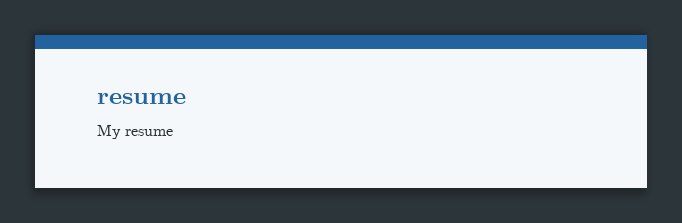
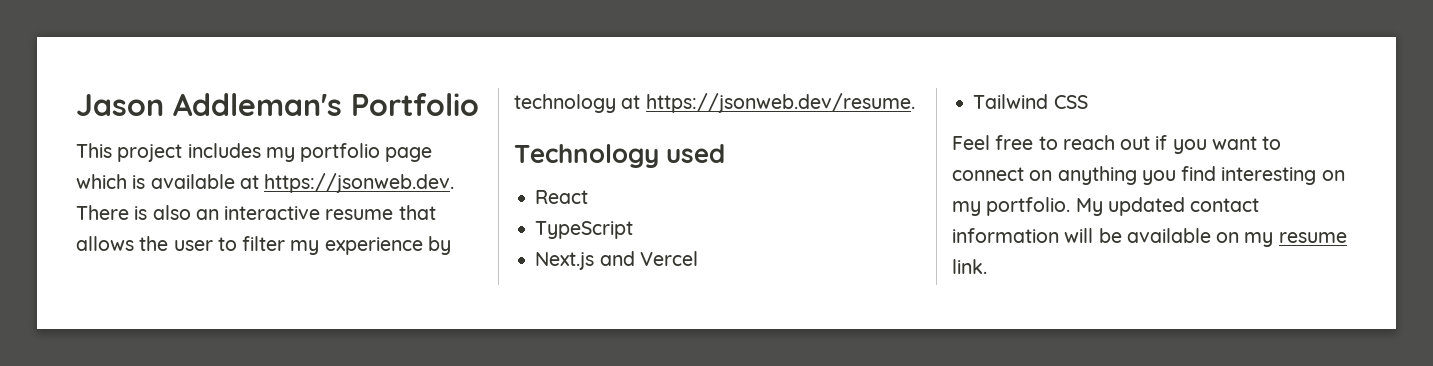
[97,93,186,104] [97,124,173,139] resume // My resume -> [76,93,479,116] [76,143,433,162] [76,173,455,193] [76,205,436,220] [76,236,451,255] [514,93,915,113] [514,144,726,168] [535,190,589,204] [535,221,634,239] [535,251,698,270] [973,94,1088,109] [952,135,1282,154] [952,166,1345,185] [952,197,1260,216] [952,228,1347,247] [952,259,987,274] Jason Addleman's Portfolio // This project includes my portfolio page which is available at https://jsonweb.dev. There is also an interactive resume that allows the user to filter my experience by technology at https://jsonweb.dev/resume. // Technology used // React // TypeScript // Next.js and Vercel // Tailwind CSS // Feel free to reach out if you want to connect on anything you find interesting on my portfolio. My updated contact information will be available on my resume link.

